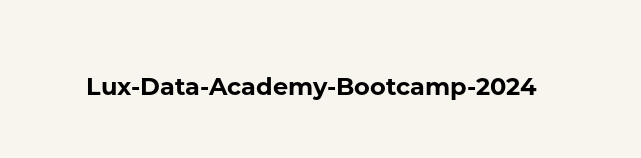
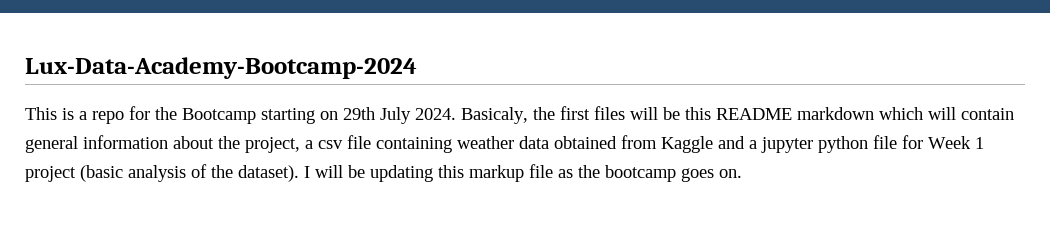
(537, 88) none -> [25,106,1014,124] [25,135,984,153] [25,164,742,182] // This is a repo for the Bootcamp starting on 29th July 2024. Basicaly, the first files will be this README markdown which will contain general information about the project, a csv file containing weather data obtained from Kaggle and a jupyter python file for Week 1 project (basic analysis of the dataset). I will be updating this markup file as the bootcamp goes on.

